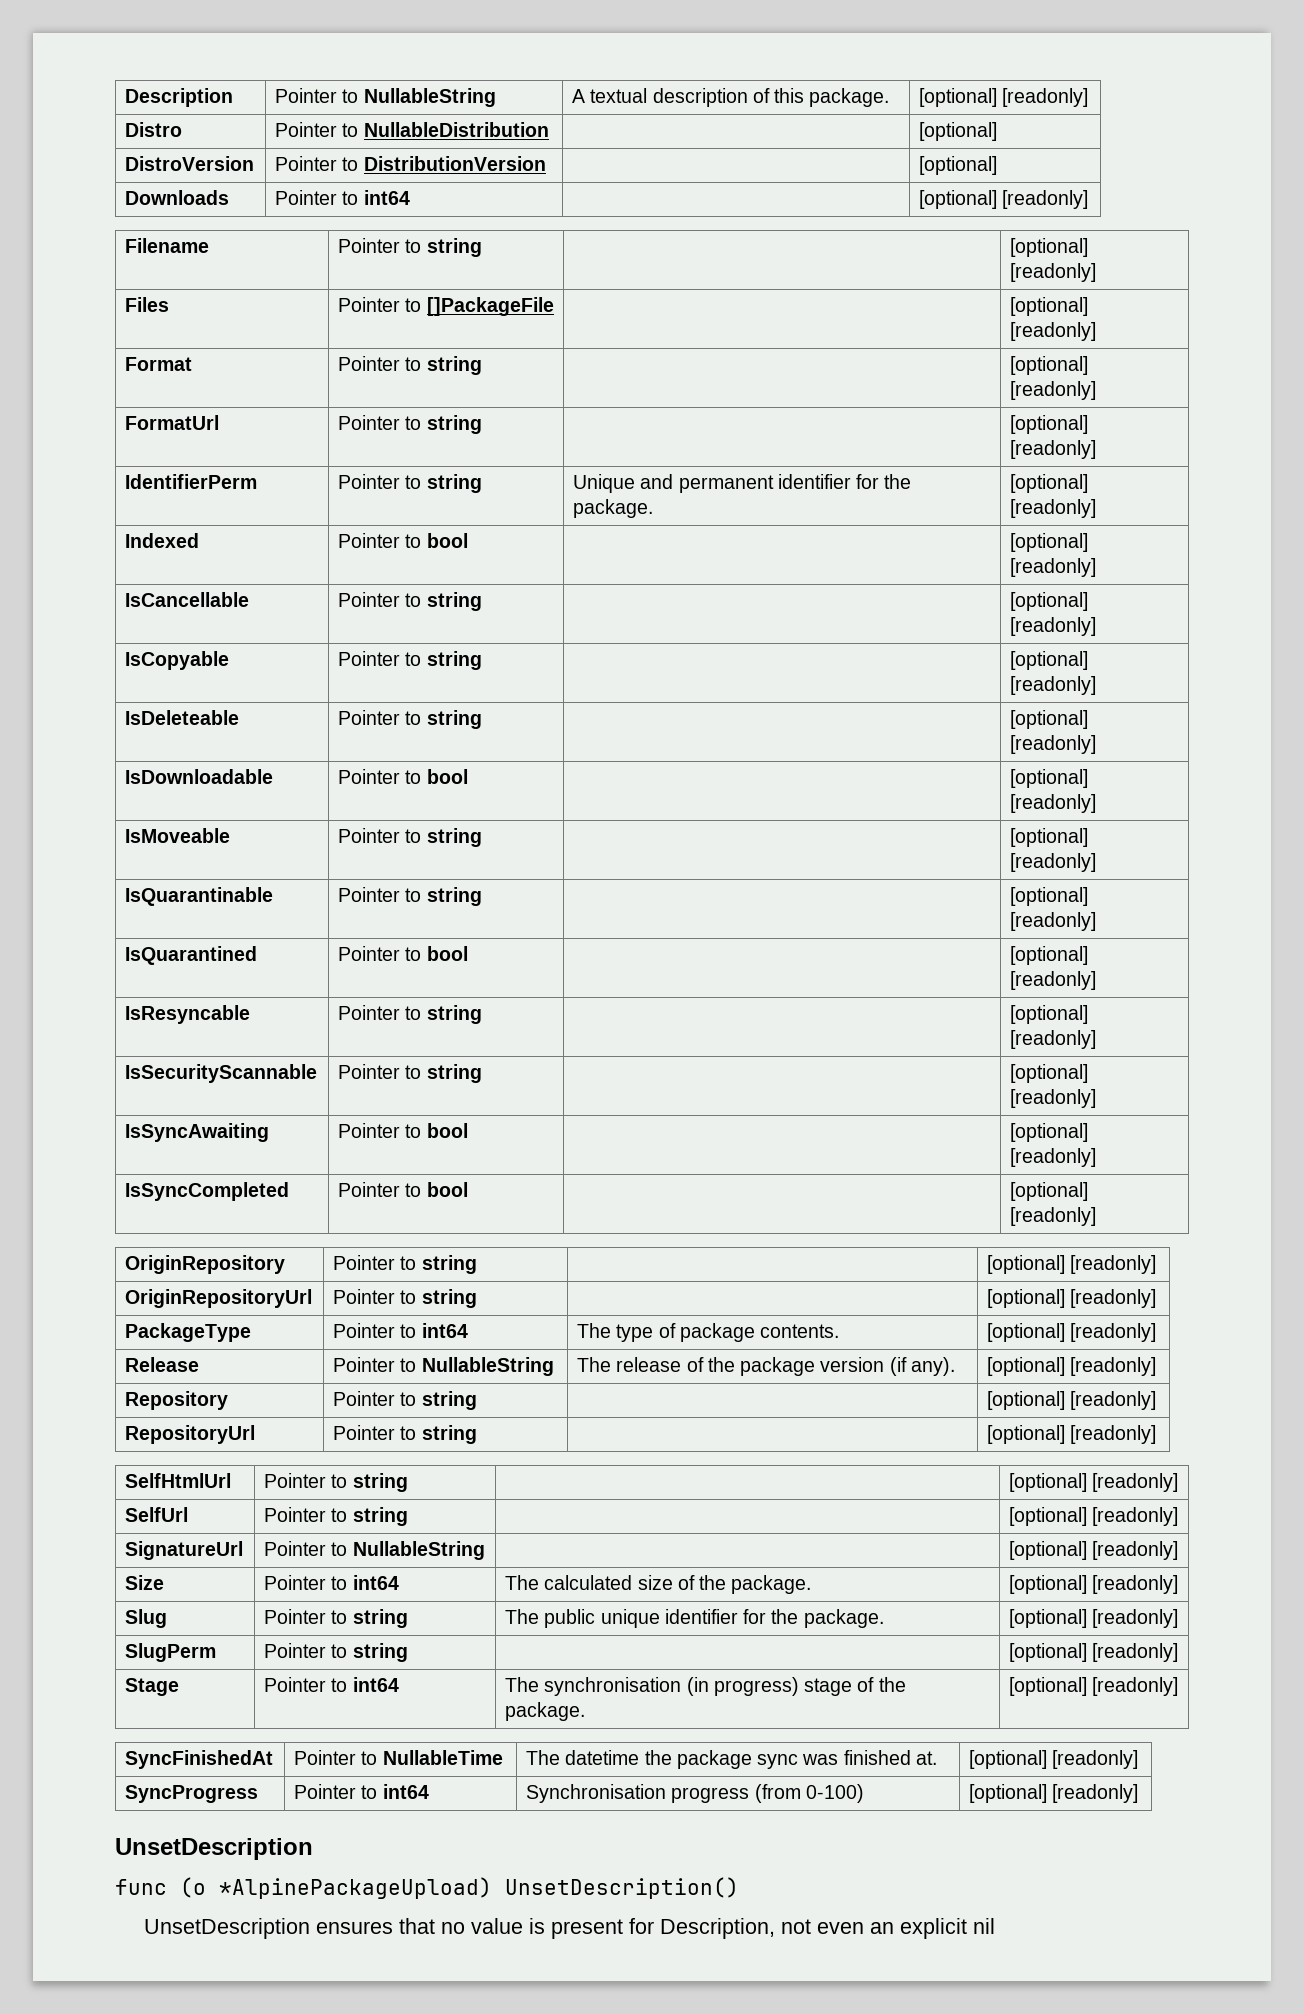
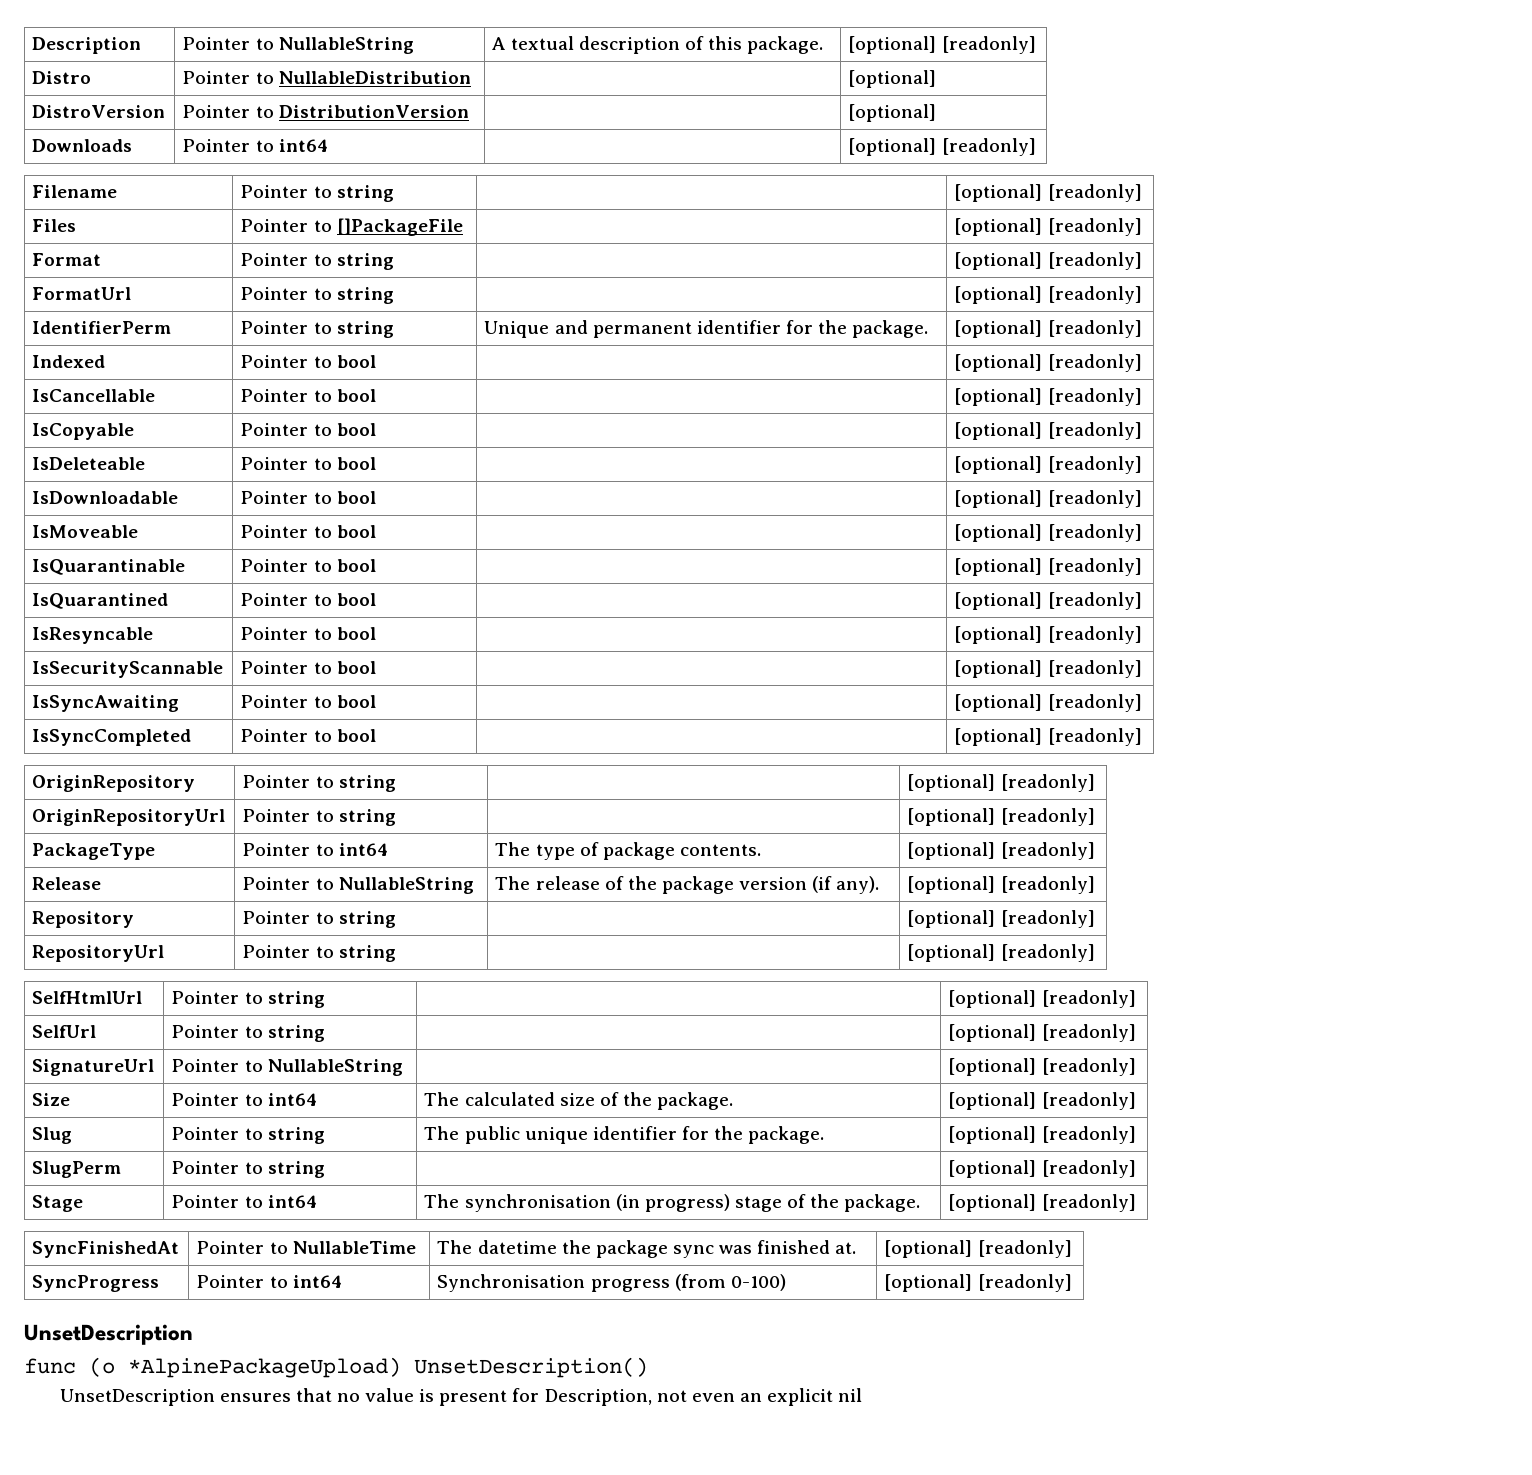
[426,592,482,611] string -> [336,389,376,402] bool
[426,651,482,670] string -> [336,423,376,436] bool
[426,710,482,729] string -> [336,457,376,470] bool
[426,828,482,847] string -> [336,525,376,538] bool
[426,887,482,906] string -> [336,559,376,572] bool
[426,1005,482,1024] string -> [336,627,376,640] bool
[426,1064,482,1083] string -> [336,661,376,674] bool

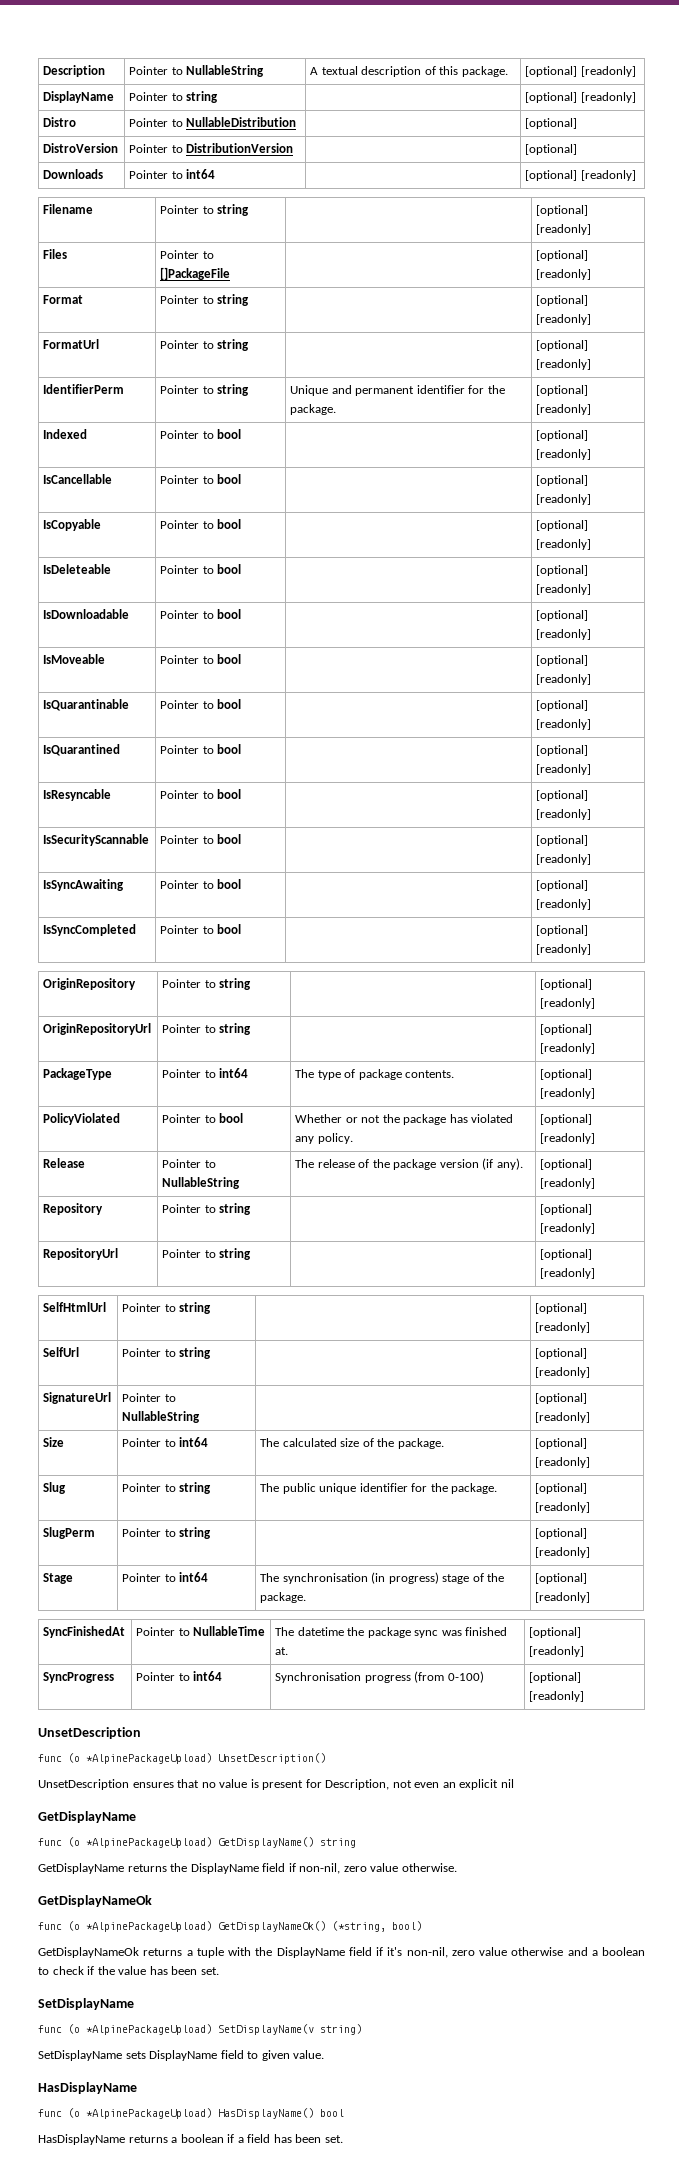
(1036, 45) none -> [43,91,115,103] [129,91,219,103] [525,92,636,103] // DisplayName | Pointer to string | | [optional] [readonly]
(1095, 851) none -> [43,1113,121,1125] [162,1113,244,1123] [295,1114,514,1125] [295,1133,353,1144] [540,1114,593,1125] [540,1133,596,1144] // PolicyViolated | Pointer to bool | Whether or not the package has violated any policy. | [optional] [readonly]
(863, 1395) none -> [38,1811,136,1823] [38,1837,356,1848] [38,1863,457,1874] [38,1895,152,1907] [38,1921,422,1932] [38,1947,645,1958] [38,1966,219,1975] [38,1998,134,2010] [38,2024,362,2035] [38,2050,325,2061] [38,2082,137,2094] [38,2108,344,2119] [38,2134,343,2145] // GetDisplayName // func (o *AlpinePackageUpload) GetDisplayName() string // GetDisplayName returns the DisplayName field if non-nil, zero value otherwise. // GetDisplayNameOk // func (o *AlpinePackageUpload) GetDisplayNameOk() (*string, bool) // GetDisplayNameOk returns a tuple with the DisplayName field if it's non-nil, zero value otherwise and a boolean to check if the value has been set. // SetDisplayName // func (o *AlpinePackageUpload) SetDisplayName(v string) // SetDisplayName sets DisplayName field to given value. // HasDisplayName // func (o *AlpinePackageUpload) HasDisplayName() bool // HasDisplayName returns a boolean if a field has been set.

